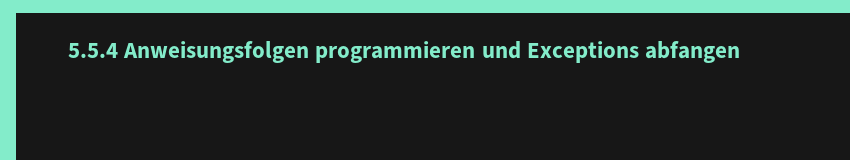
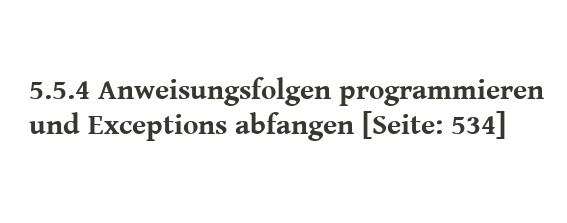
(741, 52) none -> [362,111,506,139] [Seite: 534]

